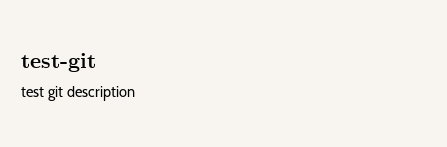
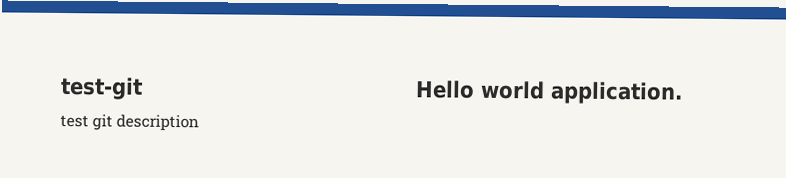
(135, 93) none -> [415,80,684,105] // Hello world application.

